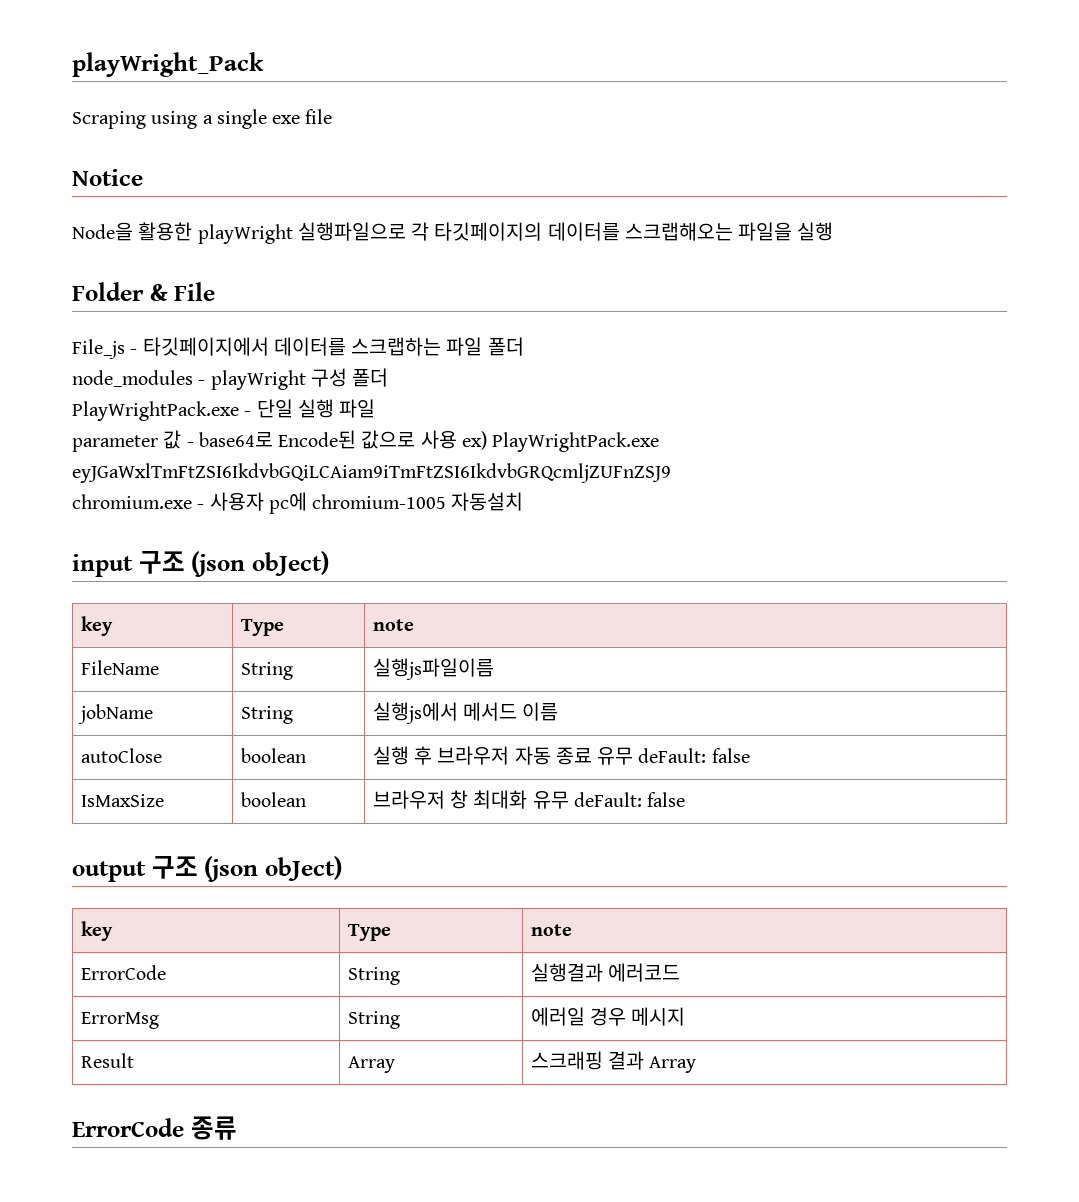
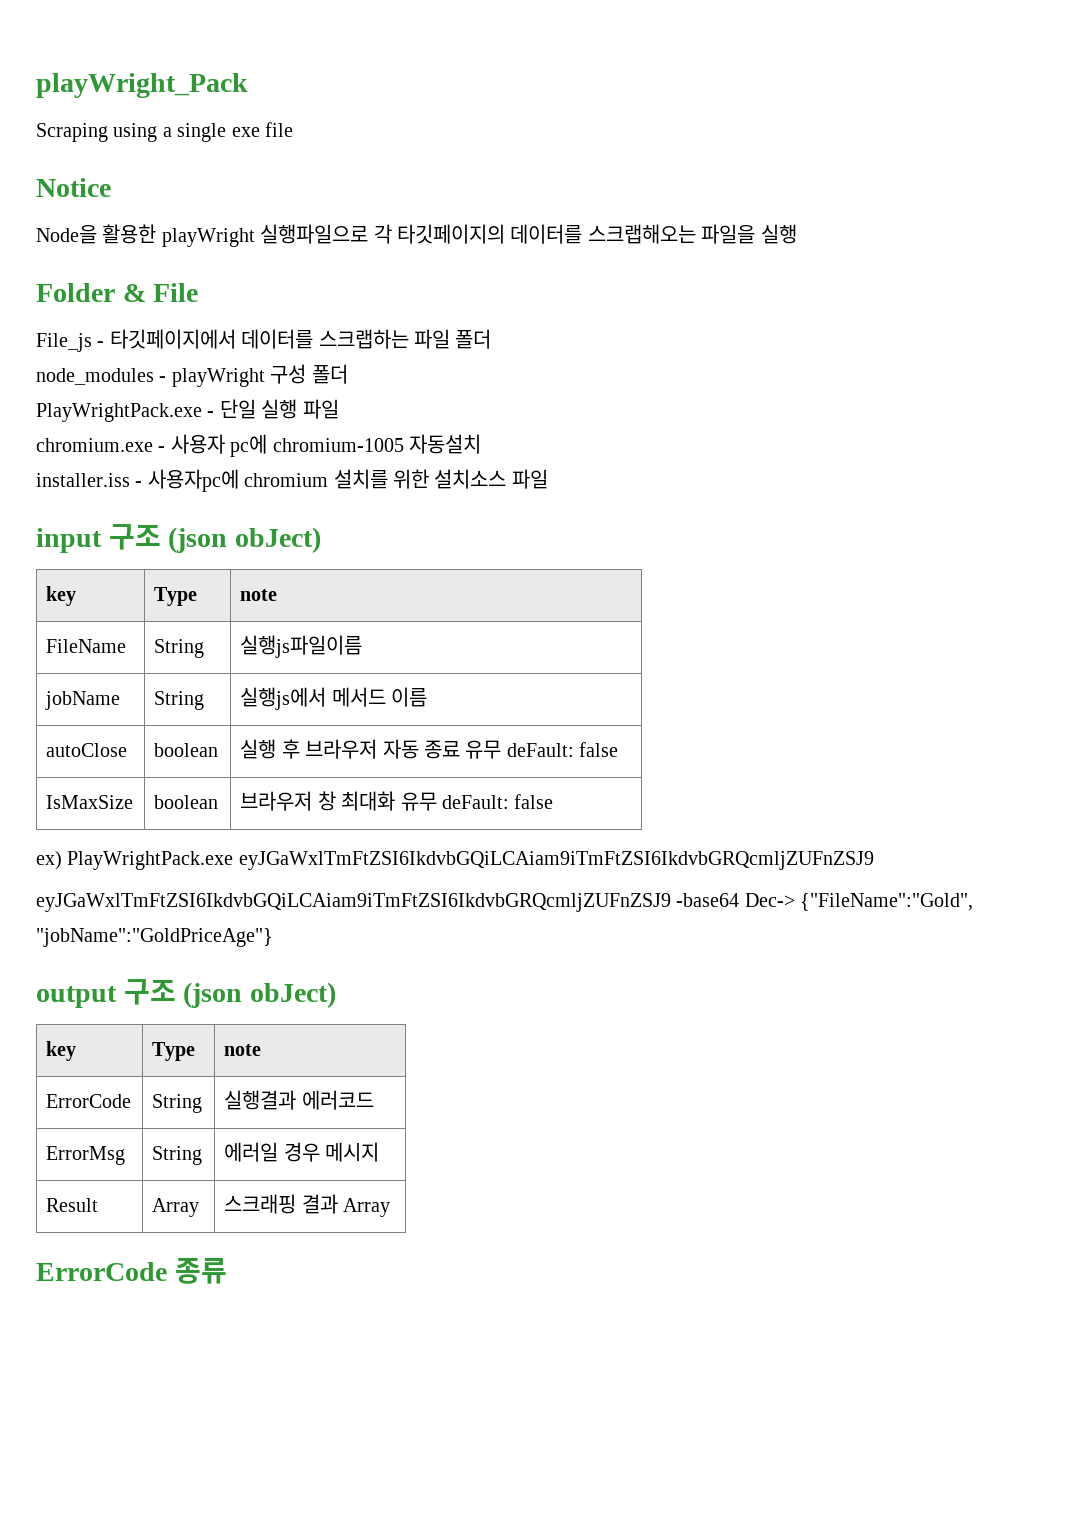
[72,430,660,452] [72,463,671,483] // parameter 값 - base64로 Encode된 값으로 사용 ex) PlayWrightPack.exe eyJGaWxlTmFtZSI6IkdvbGQiLCAiam9iTmFtZSI6IkdvbGRQcmljZUFnZSJ9 -> (339, 409) none
(524, 501) none -> [36,469,548,492] // installer.iss - 사용자pc에 chromium 설치를 위한 설치소스 파일
(686, 799) none -> [36,851,874,870] [36,893,974,912] [36,928,273,947] // ex) PlayWrightPack.exe eyJGaWxlTmFtZSI6IkdvbGQiLCAiam9iTmFtZSI6IkdvbGRQcmljZUFnZSJ9 // eyJGaWxlTmFtZSI6IkdvbGQiLCAiam9iTmFtZSI6IkdvbGRQcmljZUFnZSJ9 -base64 Dec-> {"FileName":"Gold", "jobName":"GoldPriceAge"}

